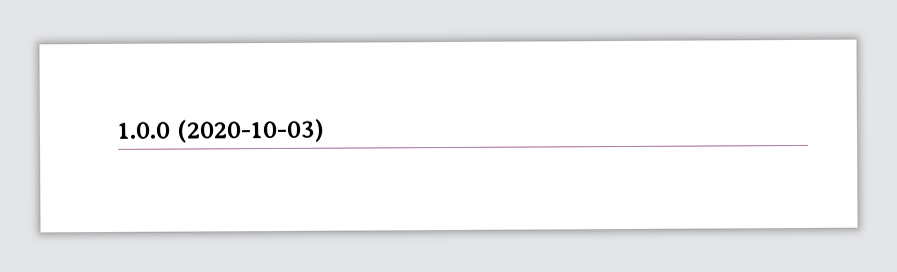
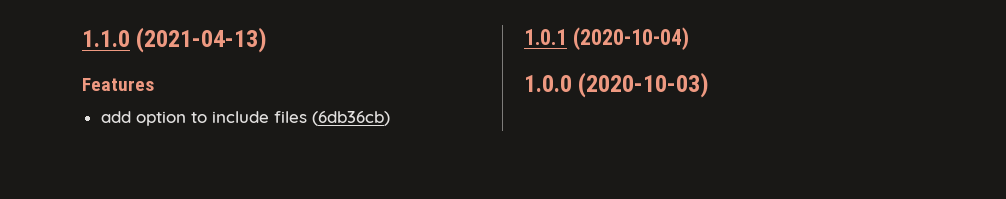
(117, 130) none -> [82,27,268,53] [82,78,154,91] [100,111,390,126] [524,27,689,50] 1.1.0 (2021-04-13) // Features // add option to include files (6db36cb) // 1.0.1 (2020-10-04) //

